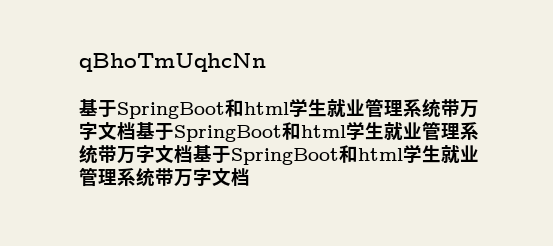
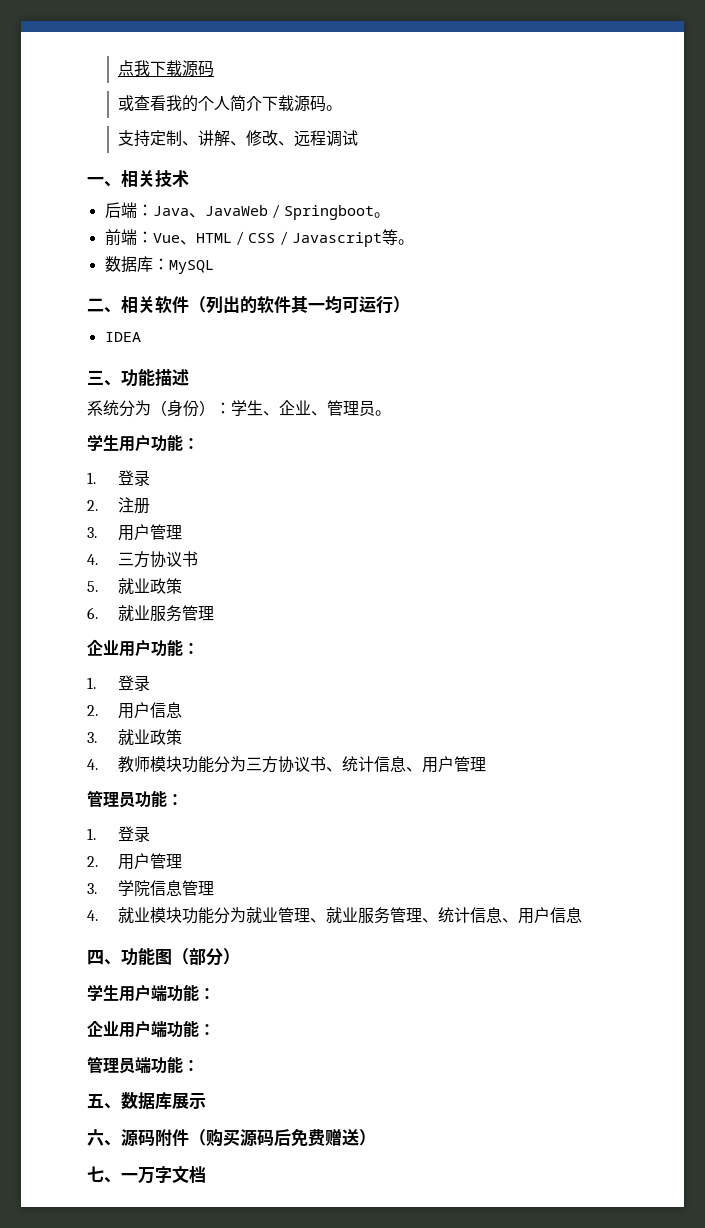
[79,53,266,72] [79,98,479,119] [79,121,479,142] [79,144,479,165] [79,167,174,187] qBhoTmUqhcNn // 基于SpringBoot和html学生就业管理系统带万字文档基于SpringBoot和html学生就业管理系统带万字文档基于SpringBoot和html学生就业管理系统带 -> [117,60,214,77] [117,95,342,112] [117,130,358,147] [87,170,189,187] [104,202,391,220] [104,229,414,247] [104,256,214,274] [87,296,410,314] [104,332,141,342] [87,368,189,387] [87,400,391,417] [87,434,199,452] [87,470,150,486] [87,497,150,514] [87,524,182,541] [87,551,198,568] [87,578,182,594] [87,605,214,622] [87,639,199,657] [87,675,150,691] [87,702,182,719] [87,729,182,745] [87,756,486,773] [87,790,183,808] [87,826,150,842] [87,853,182,870] [87,880,214,897] [87,907,582,924] [87,947,240,966] [87,984,215,1002] [87,1020,215,1038] [87,1056,199,1074] [87,1092,206,1110] [87,1129,376,1147] [87,1166,138,1183] 点我下载源码 // 或查看我的个人简介下载源码。 // 支持定制、讲解、修改、远程调试 // 一、相关技术 // 后端：Java、JavaWeb / Springboot。 // 前端：Vue、HTML / CSS / Javascript等。 // 数据库：MySQL // 二、相关软件（列出的软件其一均可运行） // IDEA // 三、功能描述 // 系统分为（身份）：学生、企业、管理员。 // 学生用户功能： // 1.登录 // 2.注册 // 3.用户管理 // 4.三方协议书 // 5.就业政策 // 6.就业服务管理 // 企业用户功能： // 1.登录 // 2.用户信息 // 3.就业政策 // 4.教师模块功能分为三方协议书、统计信息、用户管理 // 管理员功能： // 1.登录 // 2.用户管理 // 3.学院信息管理 // 4.就业模块功能分为就业管理、就业服务管理、统计信息、用户信息 // 四、功能图（部分） // 学生用户端功能： // 企业用户端功能： // 管理员端功能： // 五、数据库展示 // 六、源码附件（购买源码后免费赠送） // 七、一

